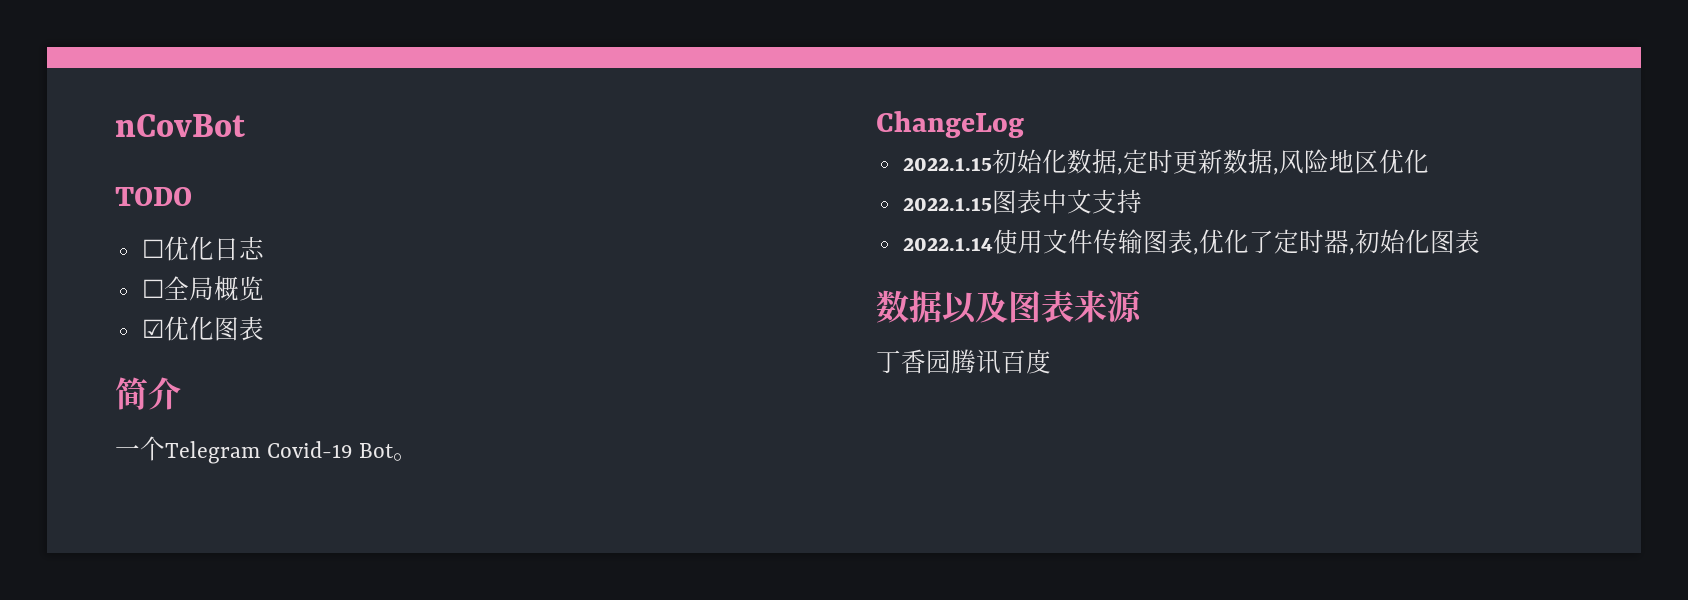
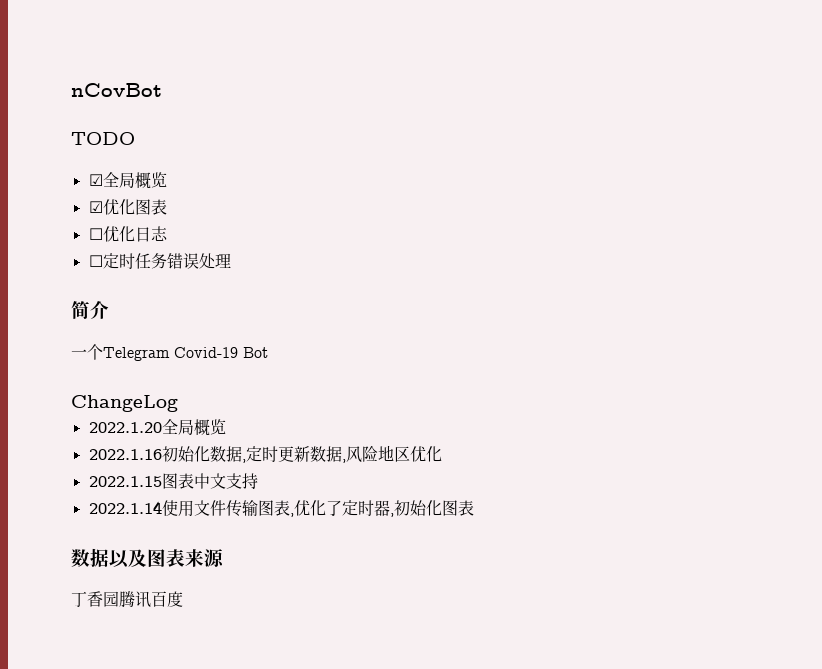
[141,236,265,261] [141,279,164,298] ☐优化日志 // ☐ -> [88,174,103,186] ☑
(264, 328) none -> [88,226,168,242] [88,253,231,269] // ☐优化日志 // ☐定时任务错误处理
[393,453,419,461] 。 -> (268, 352) none
[902,157,992,171] 2022.1.15 -> [88,419,226,436] [88,449,162,460] 2022.1.20全局概览 // 2022.1.16

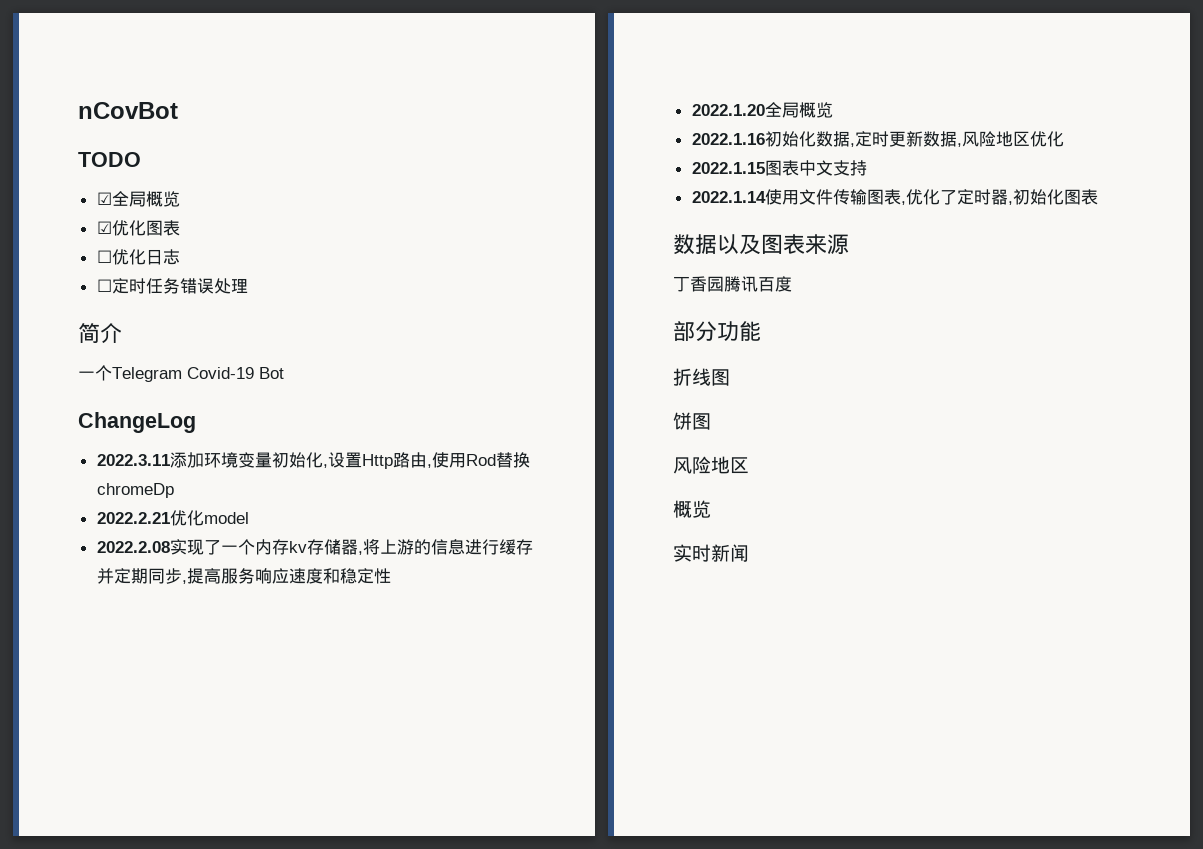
(178, 403) none -> [96,452,530,469] [96,483,174,498] [96,510,249,526] [96,539,533,555] [96,568,391,584] // 2022.3.11添加环境变量初始化,设置Http路由,使用Rod替换chromeDp // 2022.2.21优化model // 2022.2.08实现了一个内存kv存储器,将上游的信息进行缓存并定期同步,提高服务响应速度和稳定性
(183, 599) none -> [673,321,761,341] [673,368,730,386] [673,412,711,430] [673,456,749,474] [673,500,711,518] [673,544,749,562] // 部分功能 // 折线图 // 饼图 // 风险地区 // 概览 // 实时新闻

